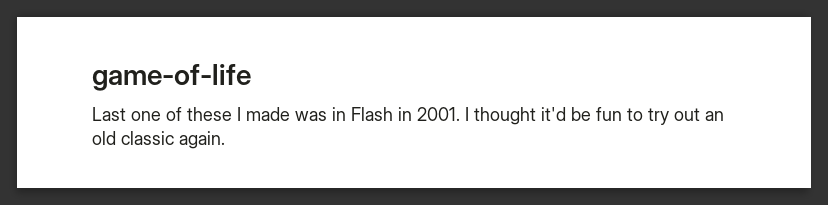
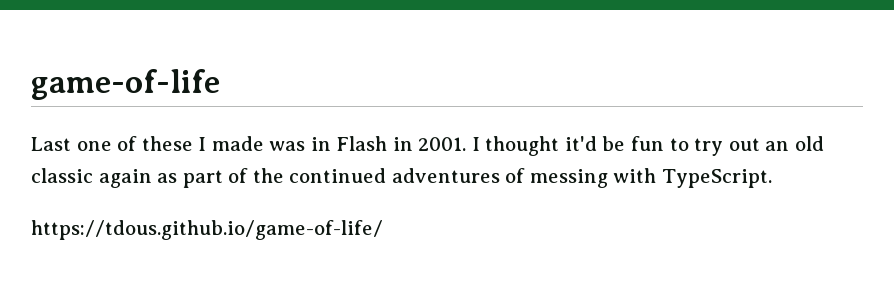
[179,131,225,149] again. -> [98,168,772,188] [31,220,383,240] again as part of the continued adventures of messing with TypeScript. // https://tdous.github.io/game-of-life/

